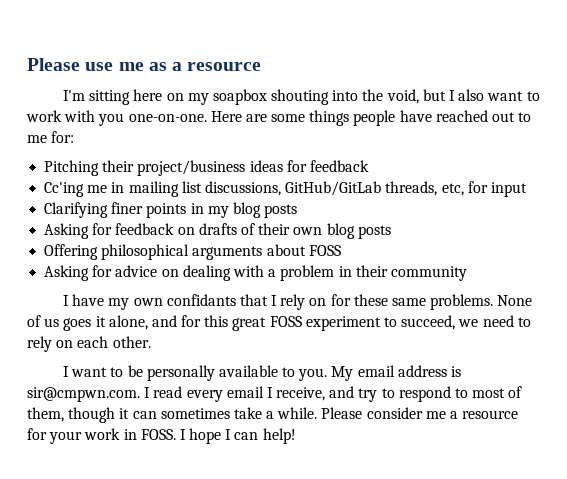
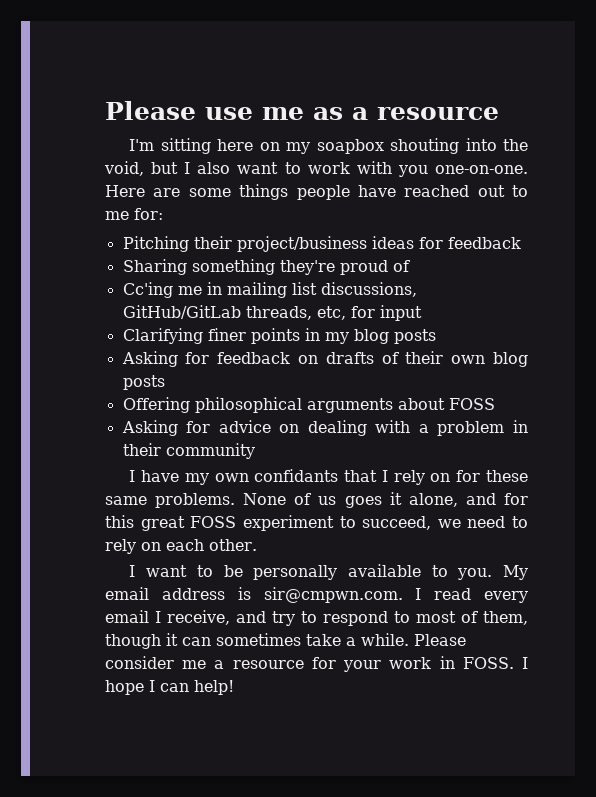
(369, 166) none -> [122,259,410,275] // Sharing something they're proud of

